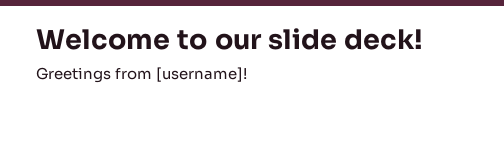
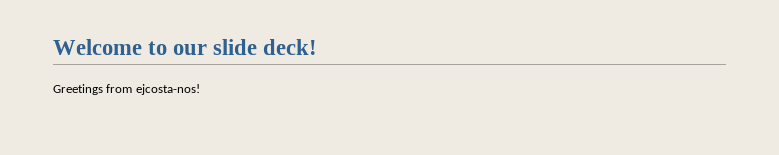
[156,67,248,82] [username]! -> [135,84,200,95] ejcosta-nos!

